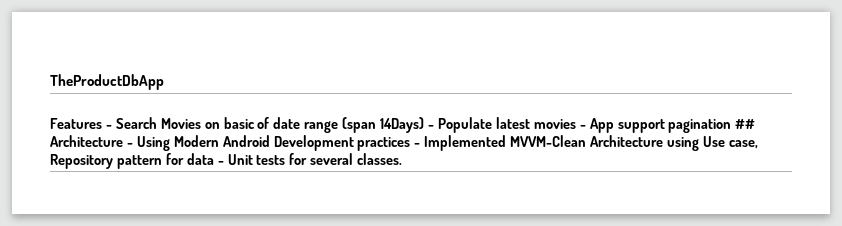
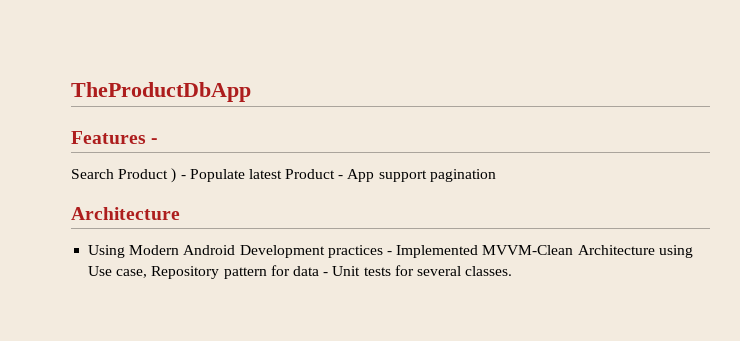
[115,117,425,133] Search Movies on basic of date range (span 14Days) -> [71,168,177,183] // Search Product )
[533,119,576,129] movies -> [285,169,336,179] Product
[735,119,756,129] [50,135,133,147] ## Architecture - -> [71,207,180,220] // Architecture //

